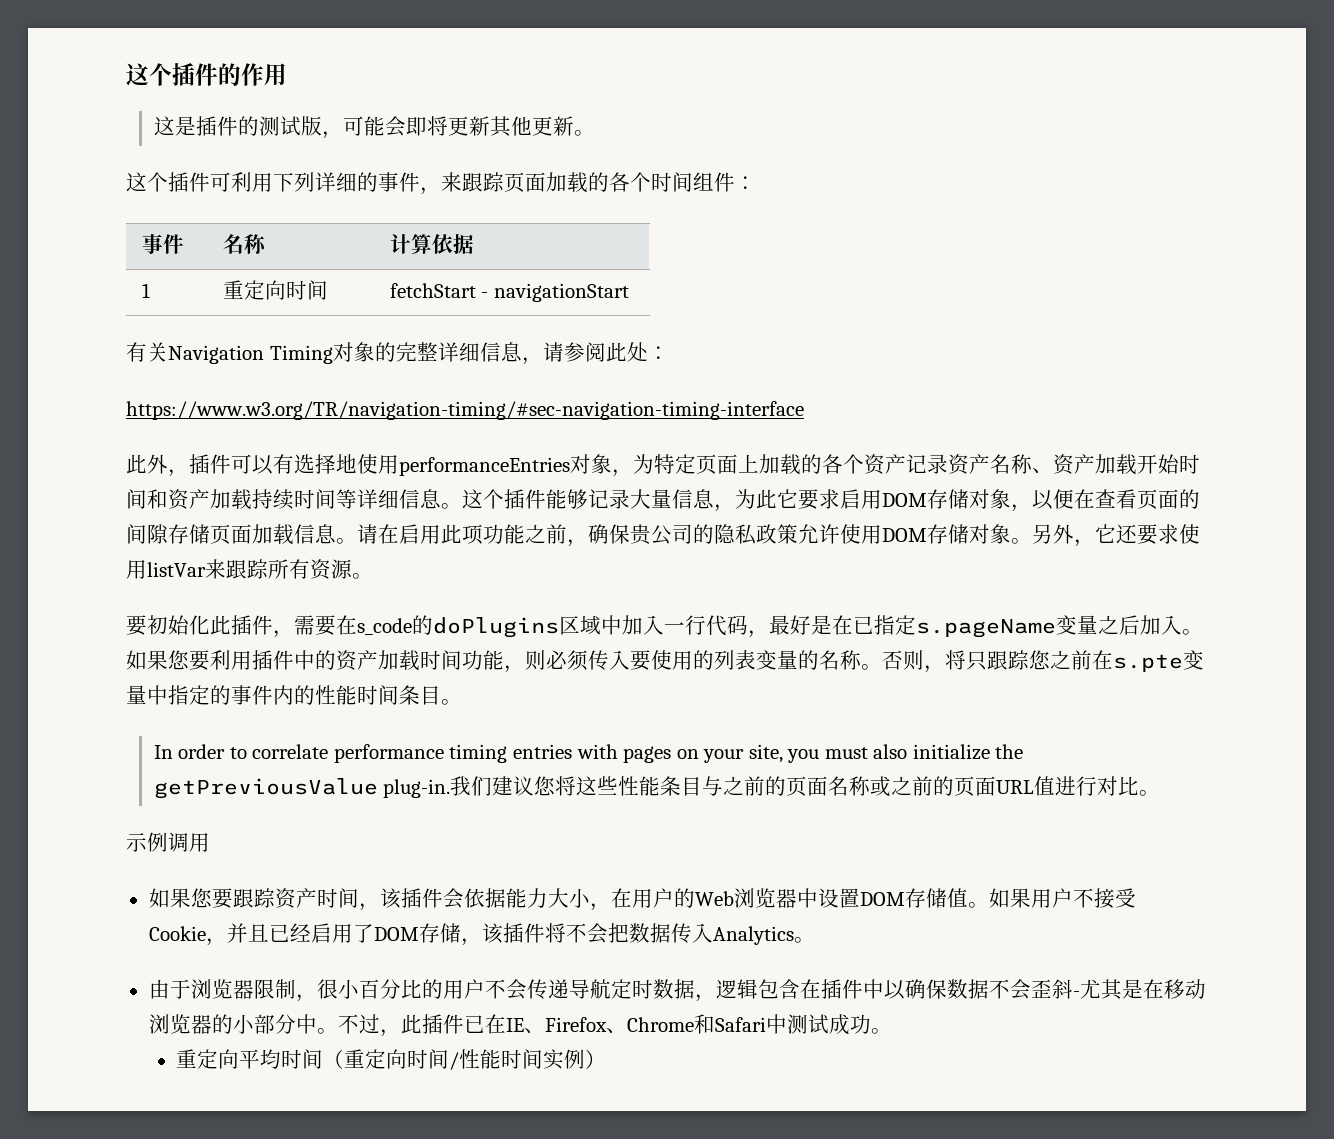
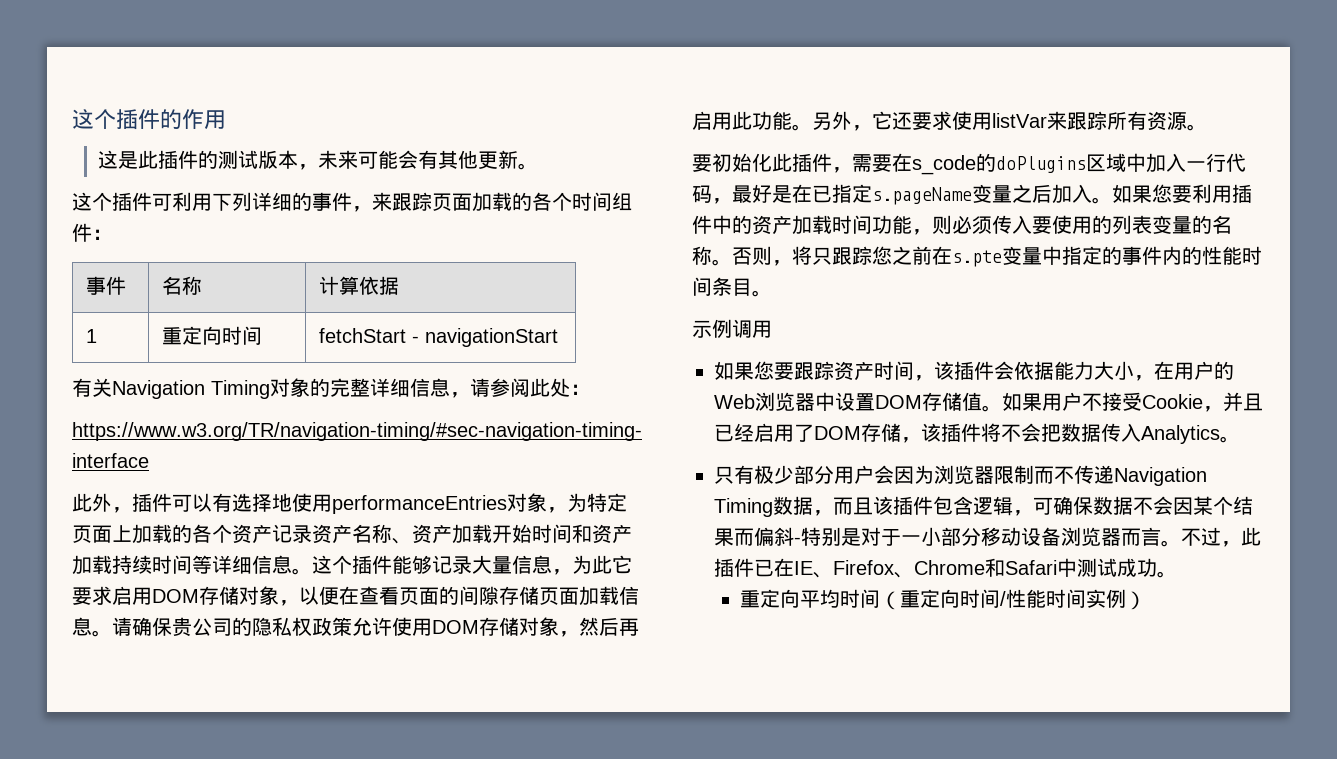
(196, 126) none -> [138,150,159,169] 此
[321,116,490,139] ，可能会即将更新 -> [278,150,439,170] 本，未来可能会有
[378,524,588,547] 在启用此项功能之前， -> (132, 626) none
(757, 534) none -> [292,617,312,636] 权
(1011, 534) none -> [559,617,639,637] [692,111,792,130] ，然后再启用此功能
[153,744,1024,763] [153,776,1161,799] // In order to correlate performance timing entries with pages on your site, you must also initialize the getPreviousValue plug-in.我们建议您将这些性能条目与之前的页面名称或之前的页面URL值进行对比。 -> (772, 293) none
[148,979,1206,1002] [148,1014,317,1034] 由于浏览器限制，很小百分比的用户不会传递导航定时数据，逻辑包含在插件中以确保数据不会歪斜-尤其是在移动浏览器的小部分中 -> [714,465,1207,486] [714,496,1253,517] [714,527,1161,546] 只有极少部分用户会因为浏览器限制而不传递Navigation Timing数据，而且该插件包含逻辑，可确保数据不会因某个结果而偏斜-特别是对于一小部分移动设备浏览器而言

